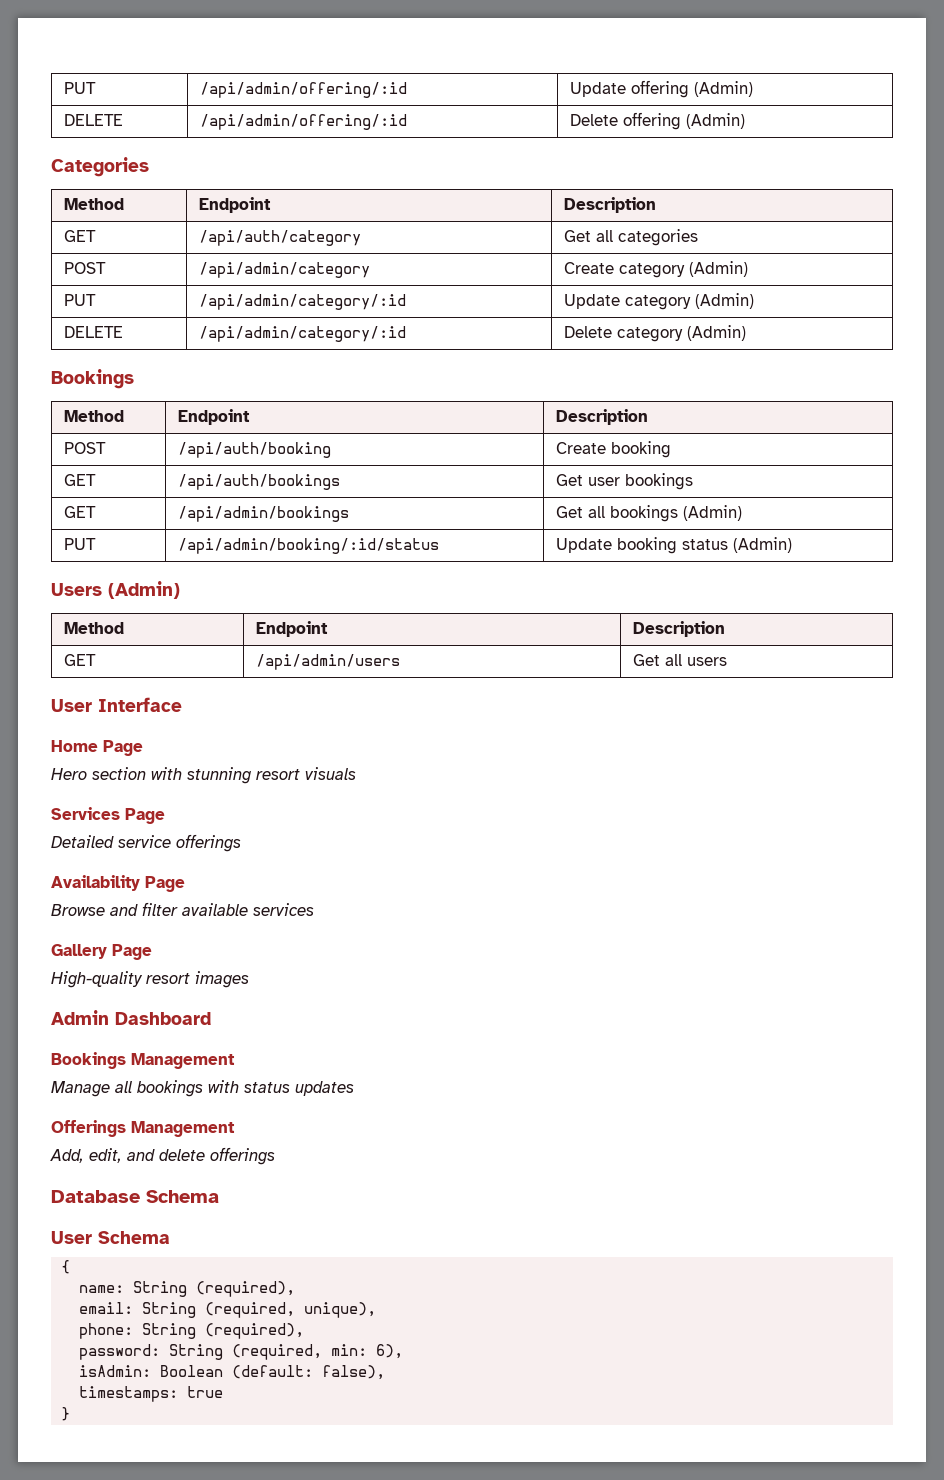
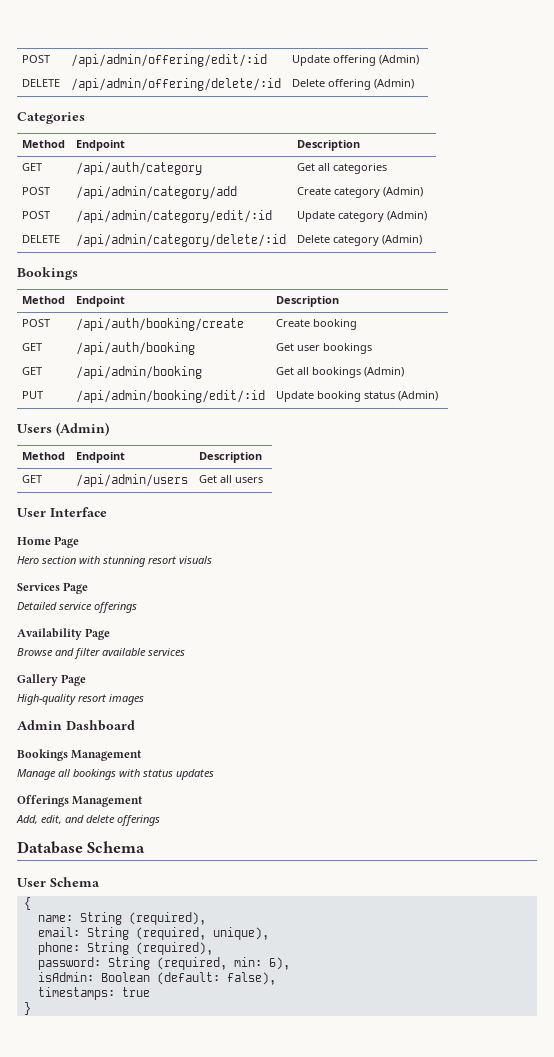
[64,82,97,94] [200,82,408,98] PUT | /api/admin/offering/:id -> [22,55,51,63] [71,54,268,67] POST | /api/admin/offering/edit/:id
[200,114,408,130] /api/admin/offering/:id -> [71,78,282,91] /api/admin/offering/delete/:id
[199,262,371,278] /api/admin/category -> [76,186,238,199] /api/admin/category/add
[64,294,97,306] [199,294,407,310] PUT | /api/admin/category/:id -> [22,211,51,219] [76,210,273,223] POST | /api/admin/category/edit/:id
[199,326,407,342] /api/admin/category/:id -> [76,234,287,247] /api/admin/category/delete/:id
[178,442,332,458] /api/auth/booking -> [76,318,245,331] /api/auth/booking/create
[178,474,341,490] /api/auth/bookings -> [76,342,196,355] /api/auth/booking
[178,506,350,522] /api/admin/bookings -> [76,366,203,379] /api/admin/booking
[178,538,440,554] /api/admin/booking/:id/status -> [76,390,266,403] /api/admin/booking/edit/:id

